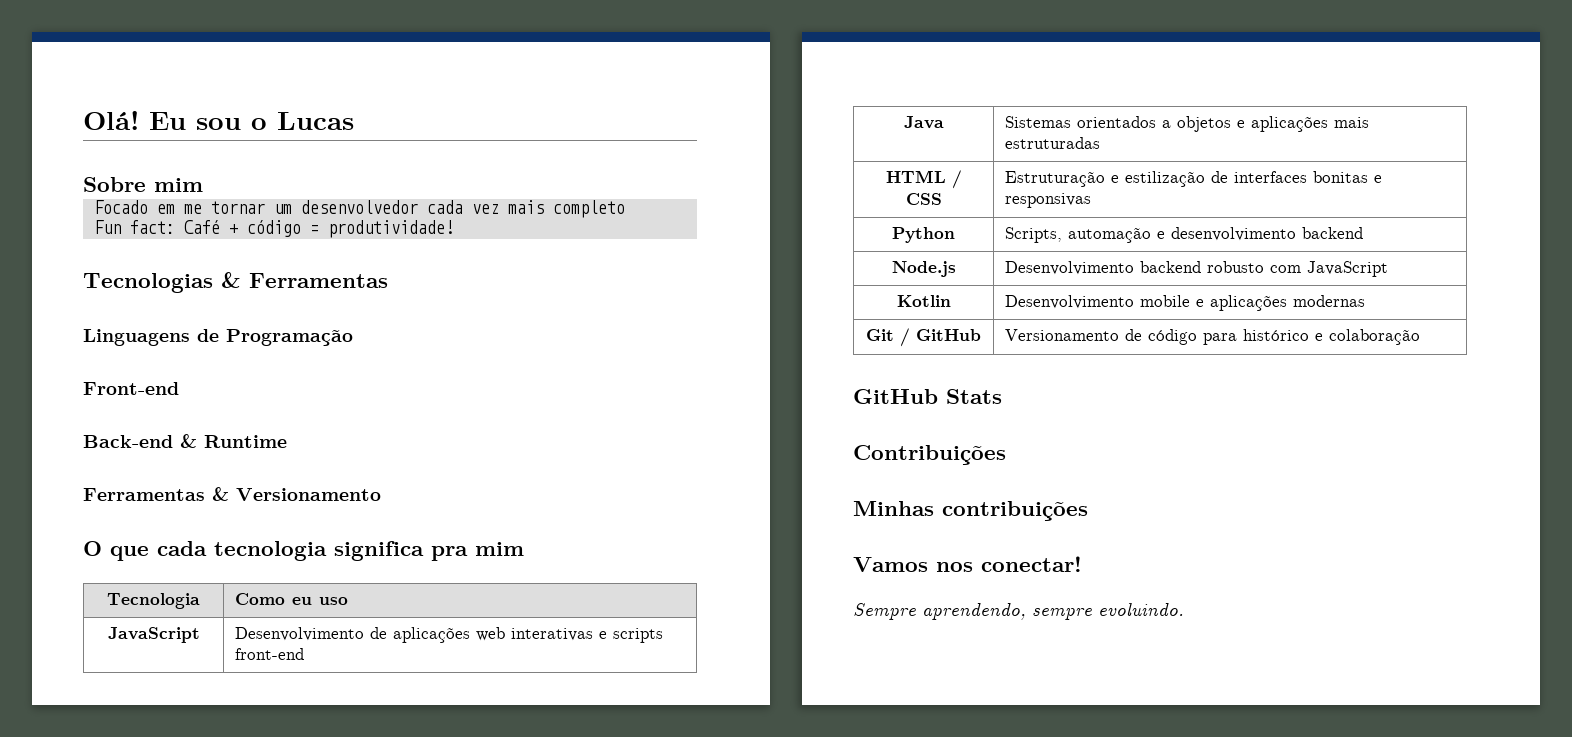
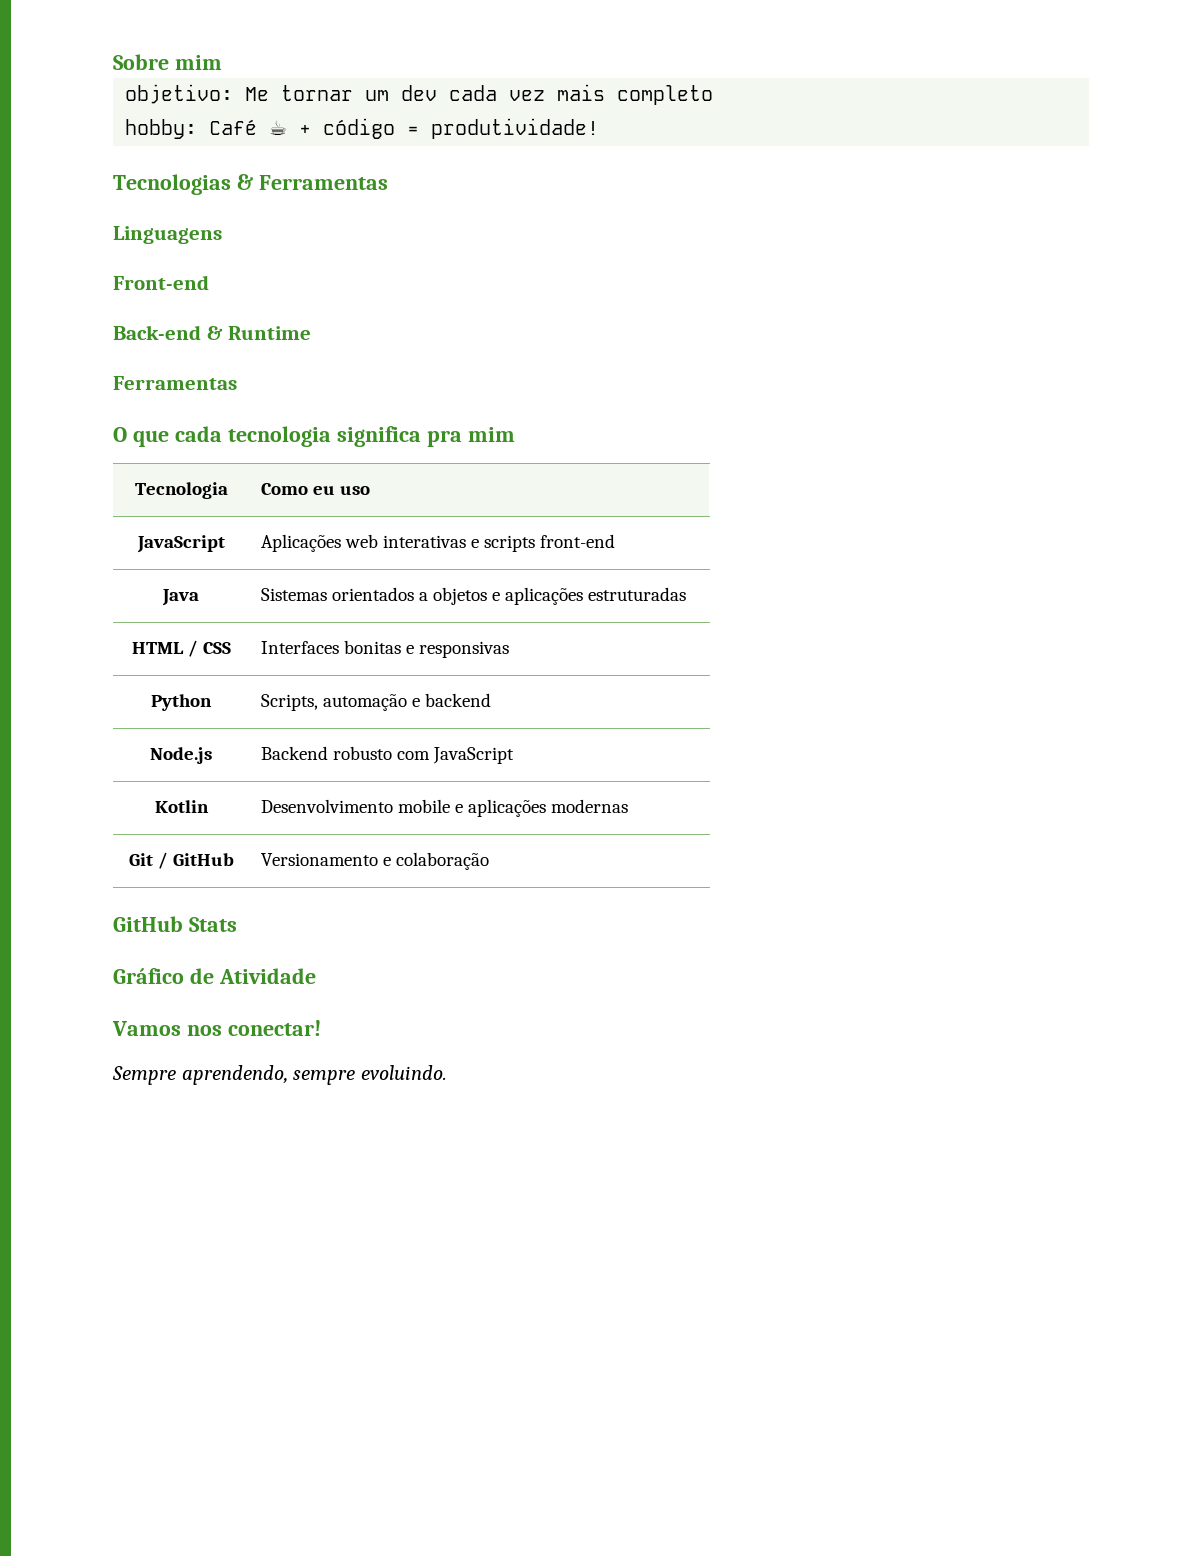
[83,110,354,130] Olá! Eu sou o Lucas // -> (113, 62) none
[94,200,203,214] Focado em me -> [125,84,270,104] objetivo: Me
[301,200,419,214] desenvolvedor -> [401,85,438,101] dev
[94,220,221,234] Fun fact: Café -> [125,119,288,139] hobby: Café ☕
[197,329,353,346] de Programação -> (222, 235) none
[212,487,381,501] & Versionamento -> (237, 383) none
[235,627,471,643] Desenvolvimento de aplicações -> [261,534,342,552] Aplicações
[1334,117,1370,128] mais -> (584, 596) none
[1005,171,1308,187] Estruturação e estilização de interfaces -> [261,641,340,654] Interfaces
[1171,227,1297,241] desenvolvimento -> (421, 702) none
[1005,261,1202,275] Desenvolvimento backend -> [261,746,329,760] Backend
[1125,329,1310,345] de código para histórico -> (379, 859) none
[853,445,1006,465] [853,501,1088,521] Contribuições // Minhas contribuições -> [113,968,316,984] Gráfico de Atividade

